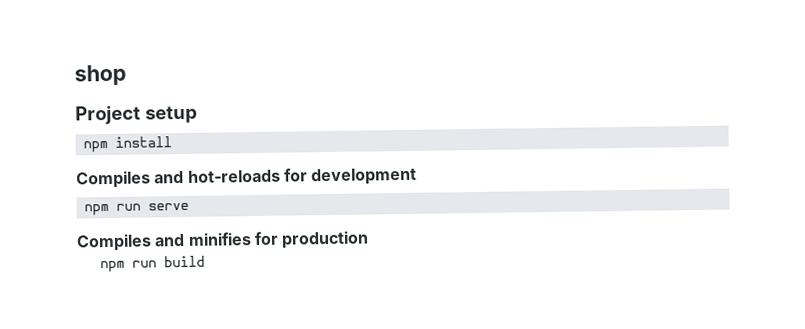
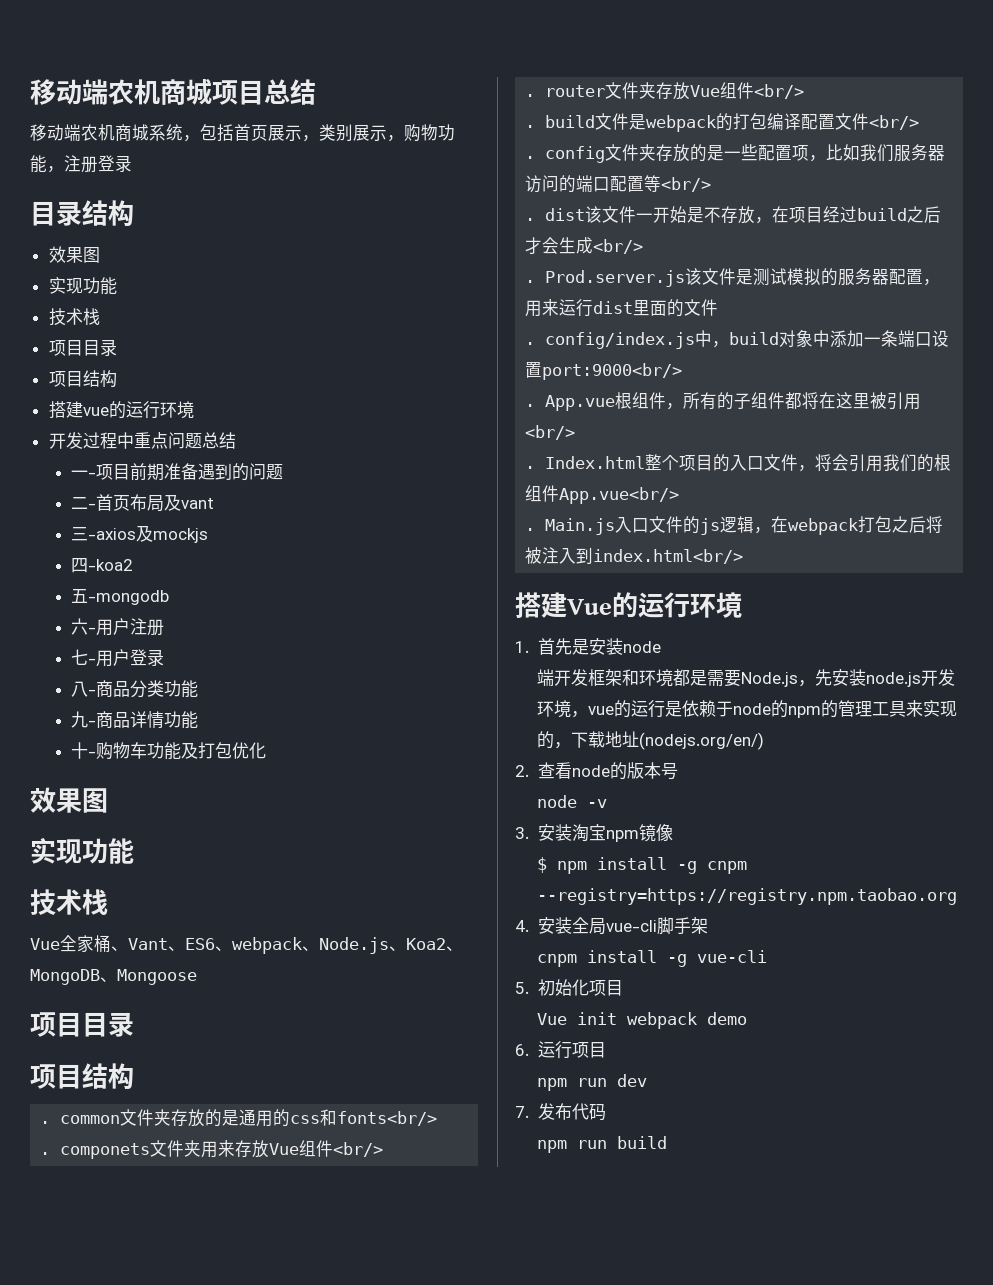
[74,64,127,87] [75,105,198,125] [83,136,173,153] [76,167,418,189] [84,202,190,216] [76,230,370,252] shop // Project setup // npm install // Compiles and hot-reloads for development // npm run serve // Compiles and minifies for production -> [30,78,316,105] [30,124,455,142] [30,155,132,173] [30,200,134,226] [48,246,100,263] [48,277,117,295] [48,308,100,326] [48,339,117,356] [48,370,117,388] [48,401,194,419] [48,432,236,449] [70,463,283,481] [70,494,214,512] [70,525,208,543] [70,558,133,573] [70,589,169,605] [70,618,164,636] [70,649,164,667] [70,680,198,698] [70,711,198,729] [70,742,266,760] [30,787,108,813] [30,838,134,864] [30,889,108,915] [30,935,463,954] [30,969,197,985] [30,1012,134,1037] [30,1063,134,1089] [40,1109,438,1127] [40,1140,384,1159] [525,82,805,100] [525,113,920,132] [525,144,946,163] [525,175,712,193] [525,206,942,224] [525,237,644,254] [525,268,941,287] [525,299,719,317] [525,330,950,349] [525,362,683,380] [525,392,922,411] [525,425,576,440] [525,454,952,472] [525,485,680,504] [525,516,944,535] [525,547,744,564] [515,592,742,618] [515,638,661,655] [537,669,956,687] [537,700,958,718] [537,731,765,750] [515,762,678,780] [537,795,608,808] [515,824,673,842] [537,857,748,874] [537,888,958,905] [515,917,708,935] [537,950,768,967] [515,979,623,996] [537,1012,748,1029] [515,1041,606,1059] [537,1074,648,1091] [515,1103,606,1121] 移动端农机商城项目总结 // 移动端农机商城系统，包括首页展示，类别展示，购物功能，注册登录 // 目录结构 // 效果图 // 实现功能 // 技术栈 // 项目目录 // 项目结构 // 搭建vue的运行环境 // 开发过程中重点问题总结 // 一-项目前期准备遇到的问题 // 二-首页布局及vant // 三-axios及mockjs // 四-koa2 // 五-mongodb // 六-用户注册 // 七-用户登录 // 八-商品分类功能 // 九-商品详情功能 // 十-购物车功能及打包优化 // 效果图 // 实现功能 // 技术栈 // Vue全家桶、Vant、ES6、webpack、Node.js、Koa2、MongoDB、Mongoose // 项目目录 // 项目结构 // . common文件夹存放的是通用的css和fonts<br/> // . componets文件夹用来存放Vue组件<br/> // . router文件夹存放Vue组件<br/> // . build文件是webpack的打包编译配置文件<br/> // . config文件夹存放的是一些配置项，比如我们服务器访问的端口配置等<br/> // . dist该文件一开始是不存放，在项目经过build之后才会生成<br/> // . Prod.server.js该文件是测试模拟的服务器配置，用来运行dist里面的文件 // . config/index.js中，build对象中添加一条端口设置port:9000<br/> // . App.vue根组件，所有的子组件都将在这里被引用<br/> // . Index.html整个项目的入口文件，将会引用我们的根组件App.vue<br/> // . Main.js入口文件的js逻辑，在webpack打包之后将被注入到index.html<br/> // 搭建Vue的运行环境 // 1.首先是安装node // 端开发框架和环境都是需要Node.js，先安装node.js开发环境，vue的运行是依赖于node的npm的管理工具来实现的，下载地址(nodejs.org/en/) // 2.查看node的版本号 // node -v // 3.安装淘宝npm镜像 // $ npm install -g cnpm --registry=https://registry.npm.taobao.org // 4.安装全局vue-cli脚手架 // cnpm install -g vue-cli // 5.初始化项目 // Vue init webpack demo // 6.运行项目 // npm run dev // 7.发布代码

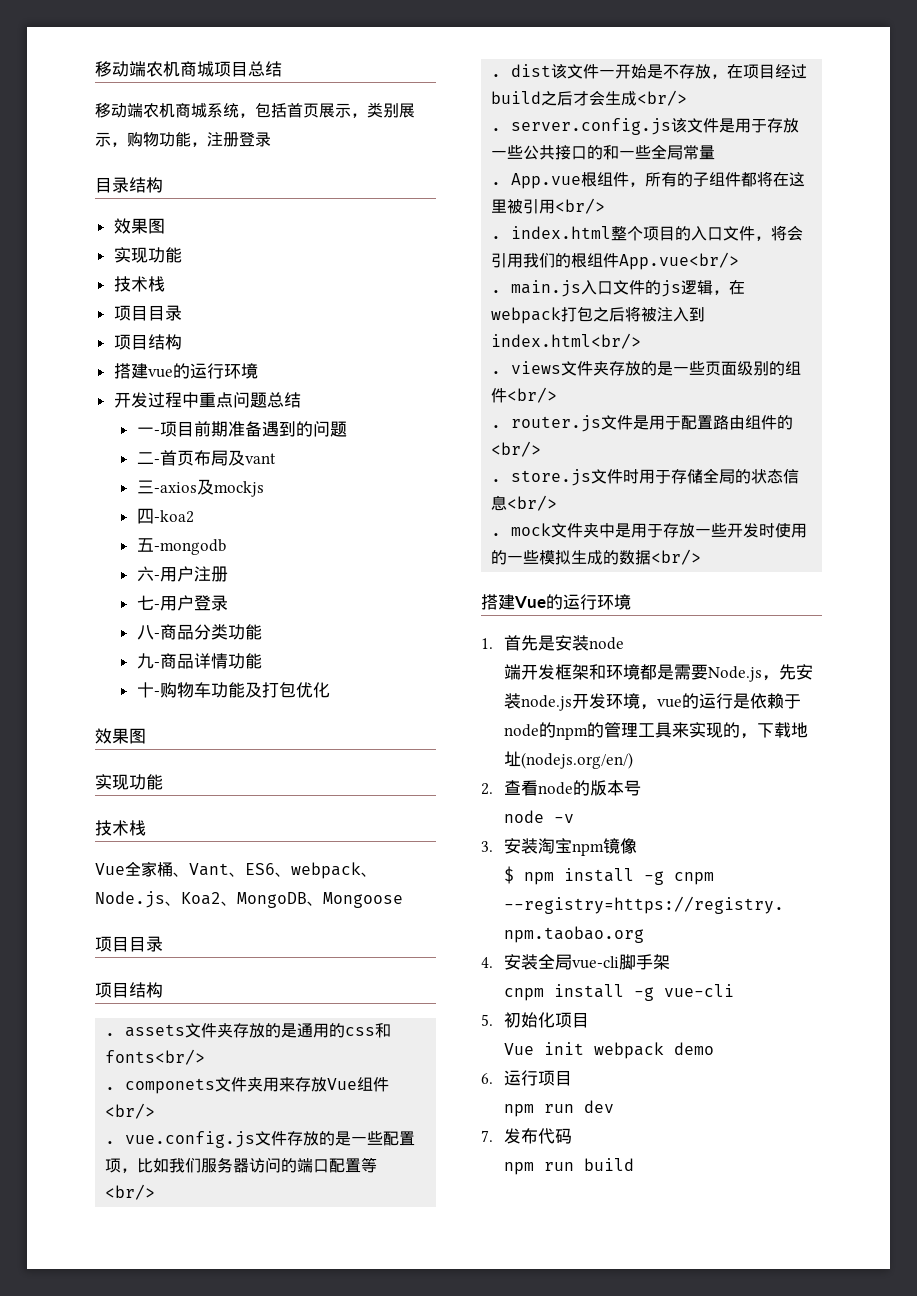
[60,1115,121,1124] common -> [125,1024,186,1037] assets
[545,82,805,100] [525,113,920,132] [525,144,657,163] router文件夹存放Vue组件<br/> // . build文件是webpack的打包编译配置文件<br/> // . config文件夹 -> [125,1131,288,1148] vue.config.js文件
[545,270,686,287] Prod.server.js -> [511,118,672,135] server.config.js
[753,268,941,286] [525,299,719,317] [525,330,950,349] [525,362,683,380] 测试模拟的服务器配置，用来运行dist里面的文件 // . config/index.js中，build对象中添加一条端口设置port:9000<br/> -> [735,118,800,133] [491,144,716,160] 用于存放一些公共接口的和一些全局常量
[545,456,646,469] Index.html -> [511,226,612,239] index.html
[545,518,616,535] Main.js -> [511,280,582,297] main.js
(744, 556) none -> [491,361,802,376] [491,387,558,403] [491,415,794,432] [491,441,542,457] [491,468,800,486] [491,495,558,511] [491,523,808,538] [491,549,702,565] // . views文件夹存放的是一些页面级别的组件<br/> // . router.js文件是用于配置路由组件的<br/> // . store.js文件时用于存储全局的状态信息<br/> // . mock文件夹中是用于存放一些开发时使用的一些模拟生成的数据<br/>

